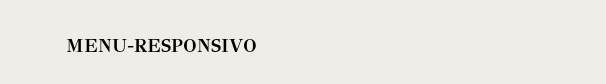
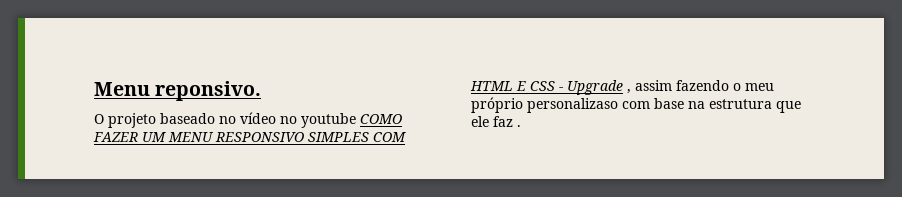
[66,38,257,52] MENU-RESPONSIVO -> [94,81,262,101] [94,112,402,128] [93,132,406,142] [470,80,774,95] [471,97,801,113] [471,116,521,127] Menu reponsivo. // O projeto baseado no vídeo no youtube COMO FAZER UM MENU RESPONSIVO SIMPLES COM HTML E CSS - Upgrade , assim fazendo o meu próprio personalizaso com base na estrutura que ele faz .

